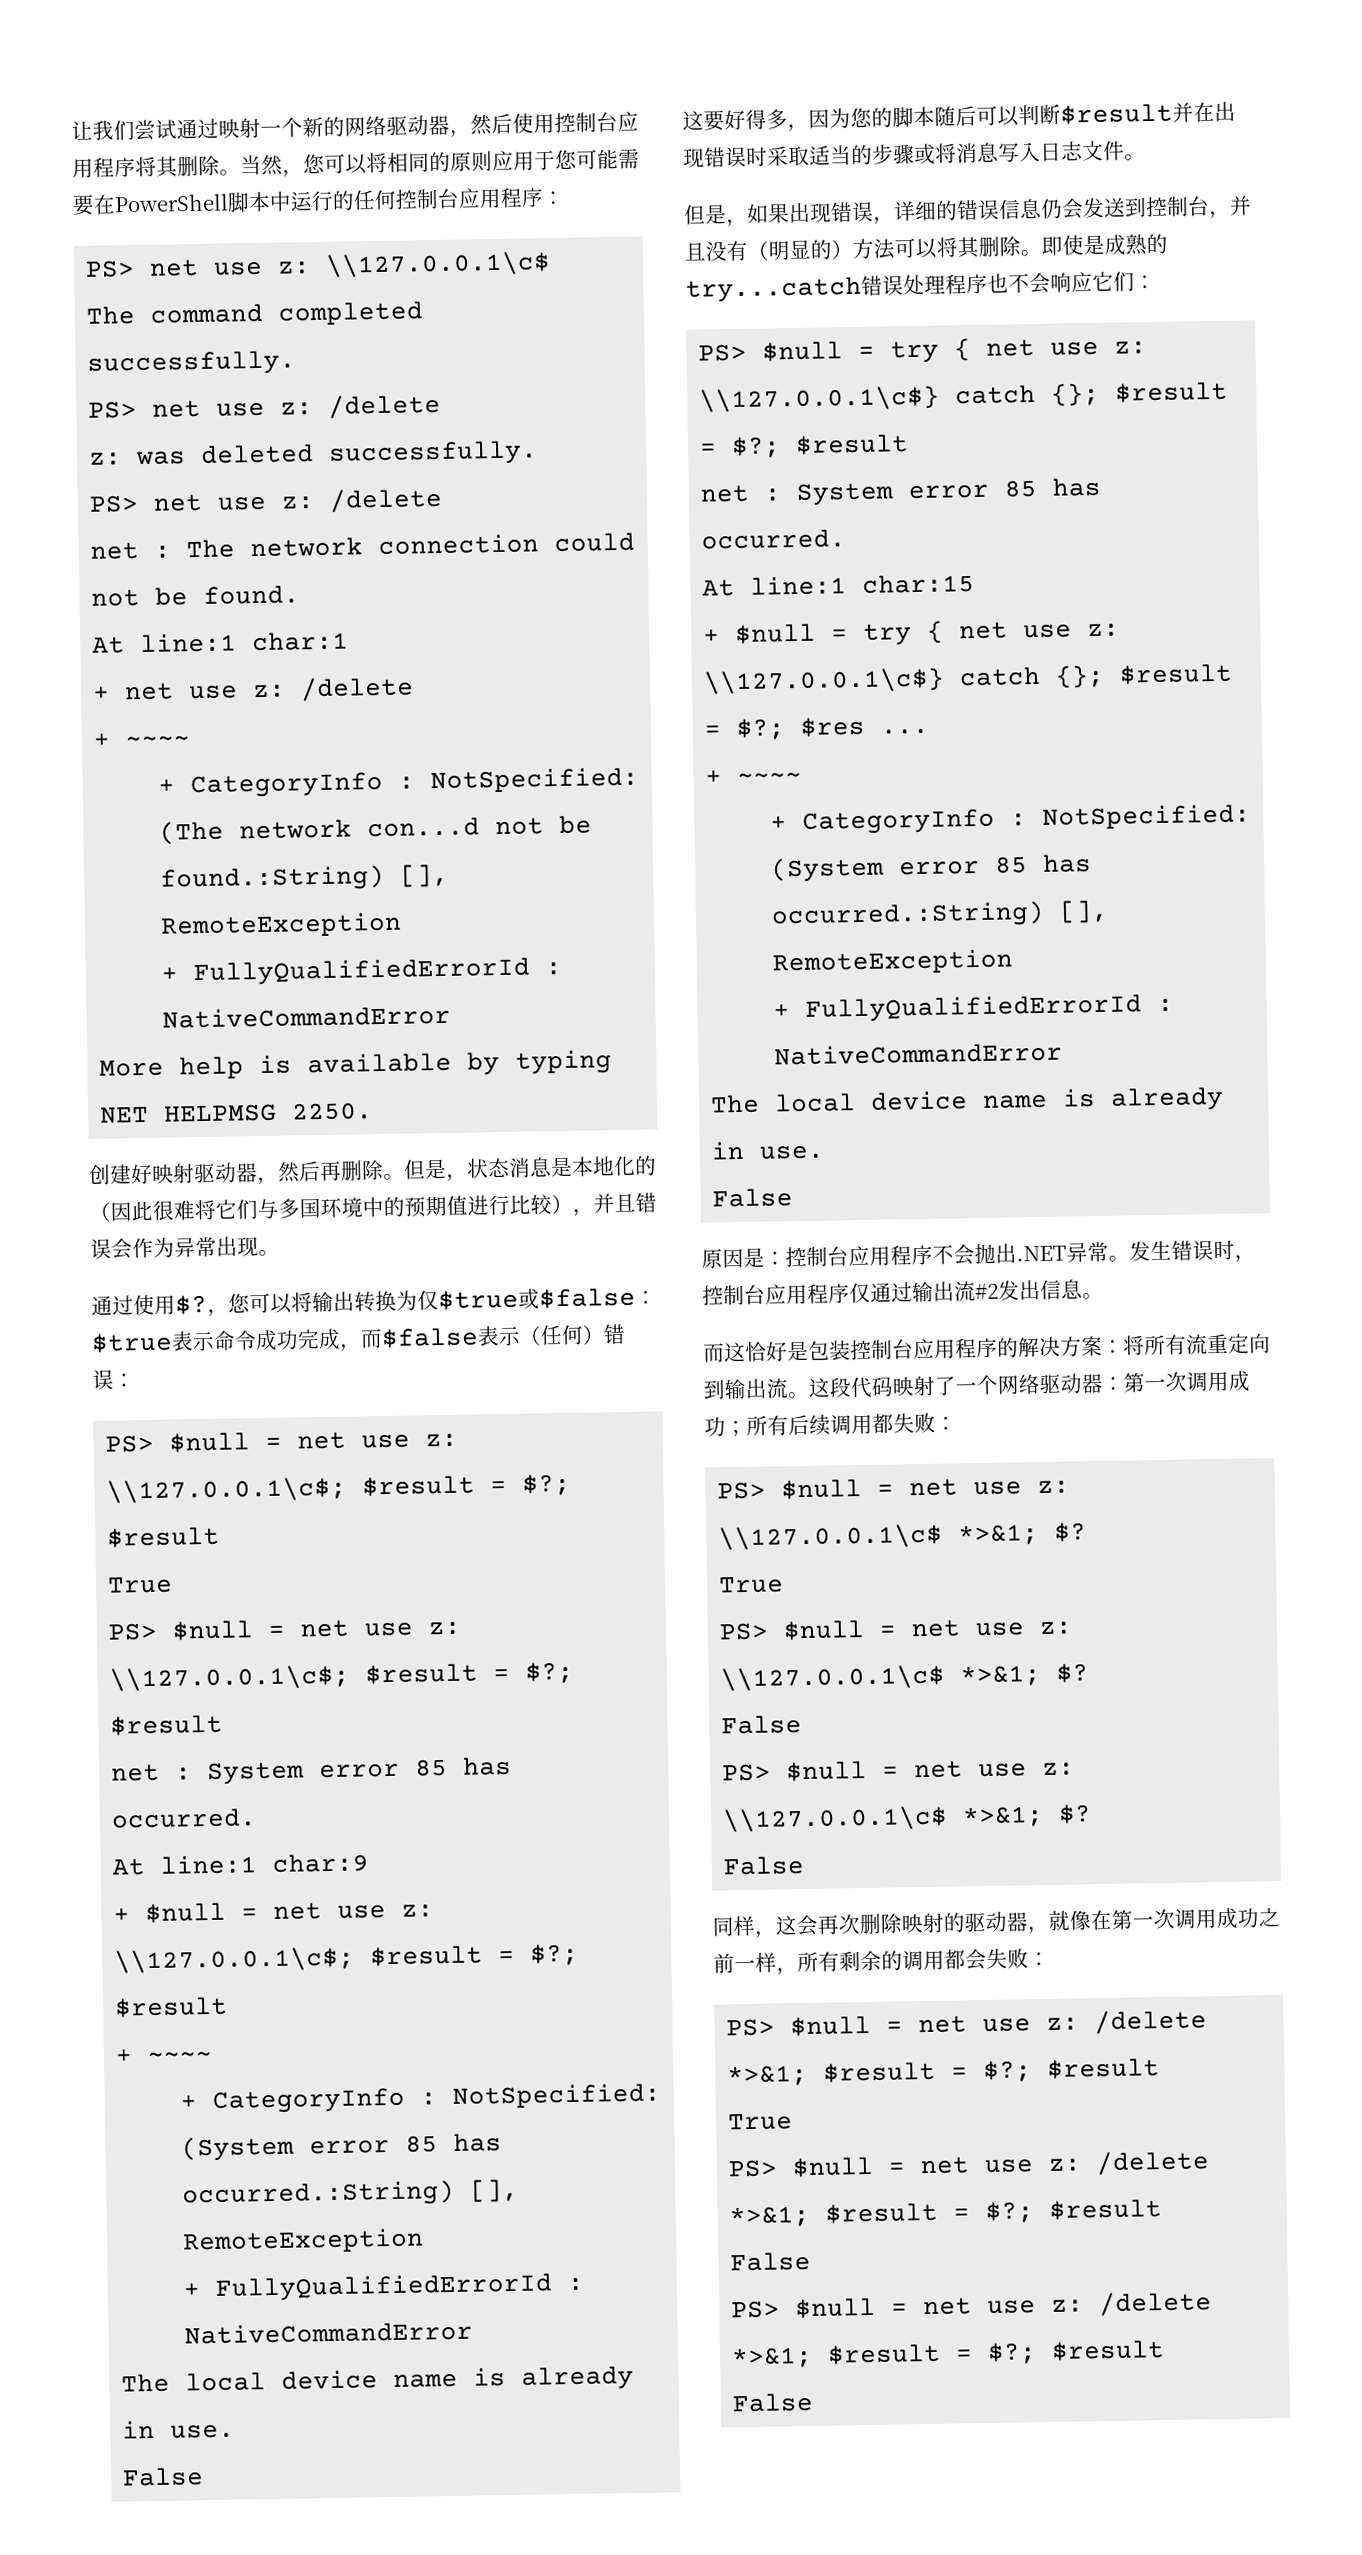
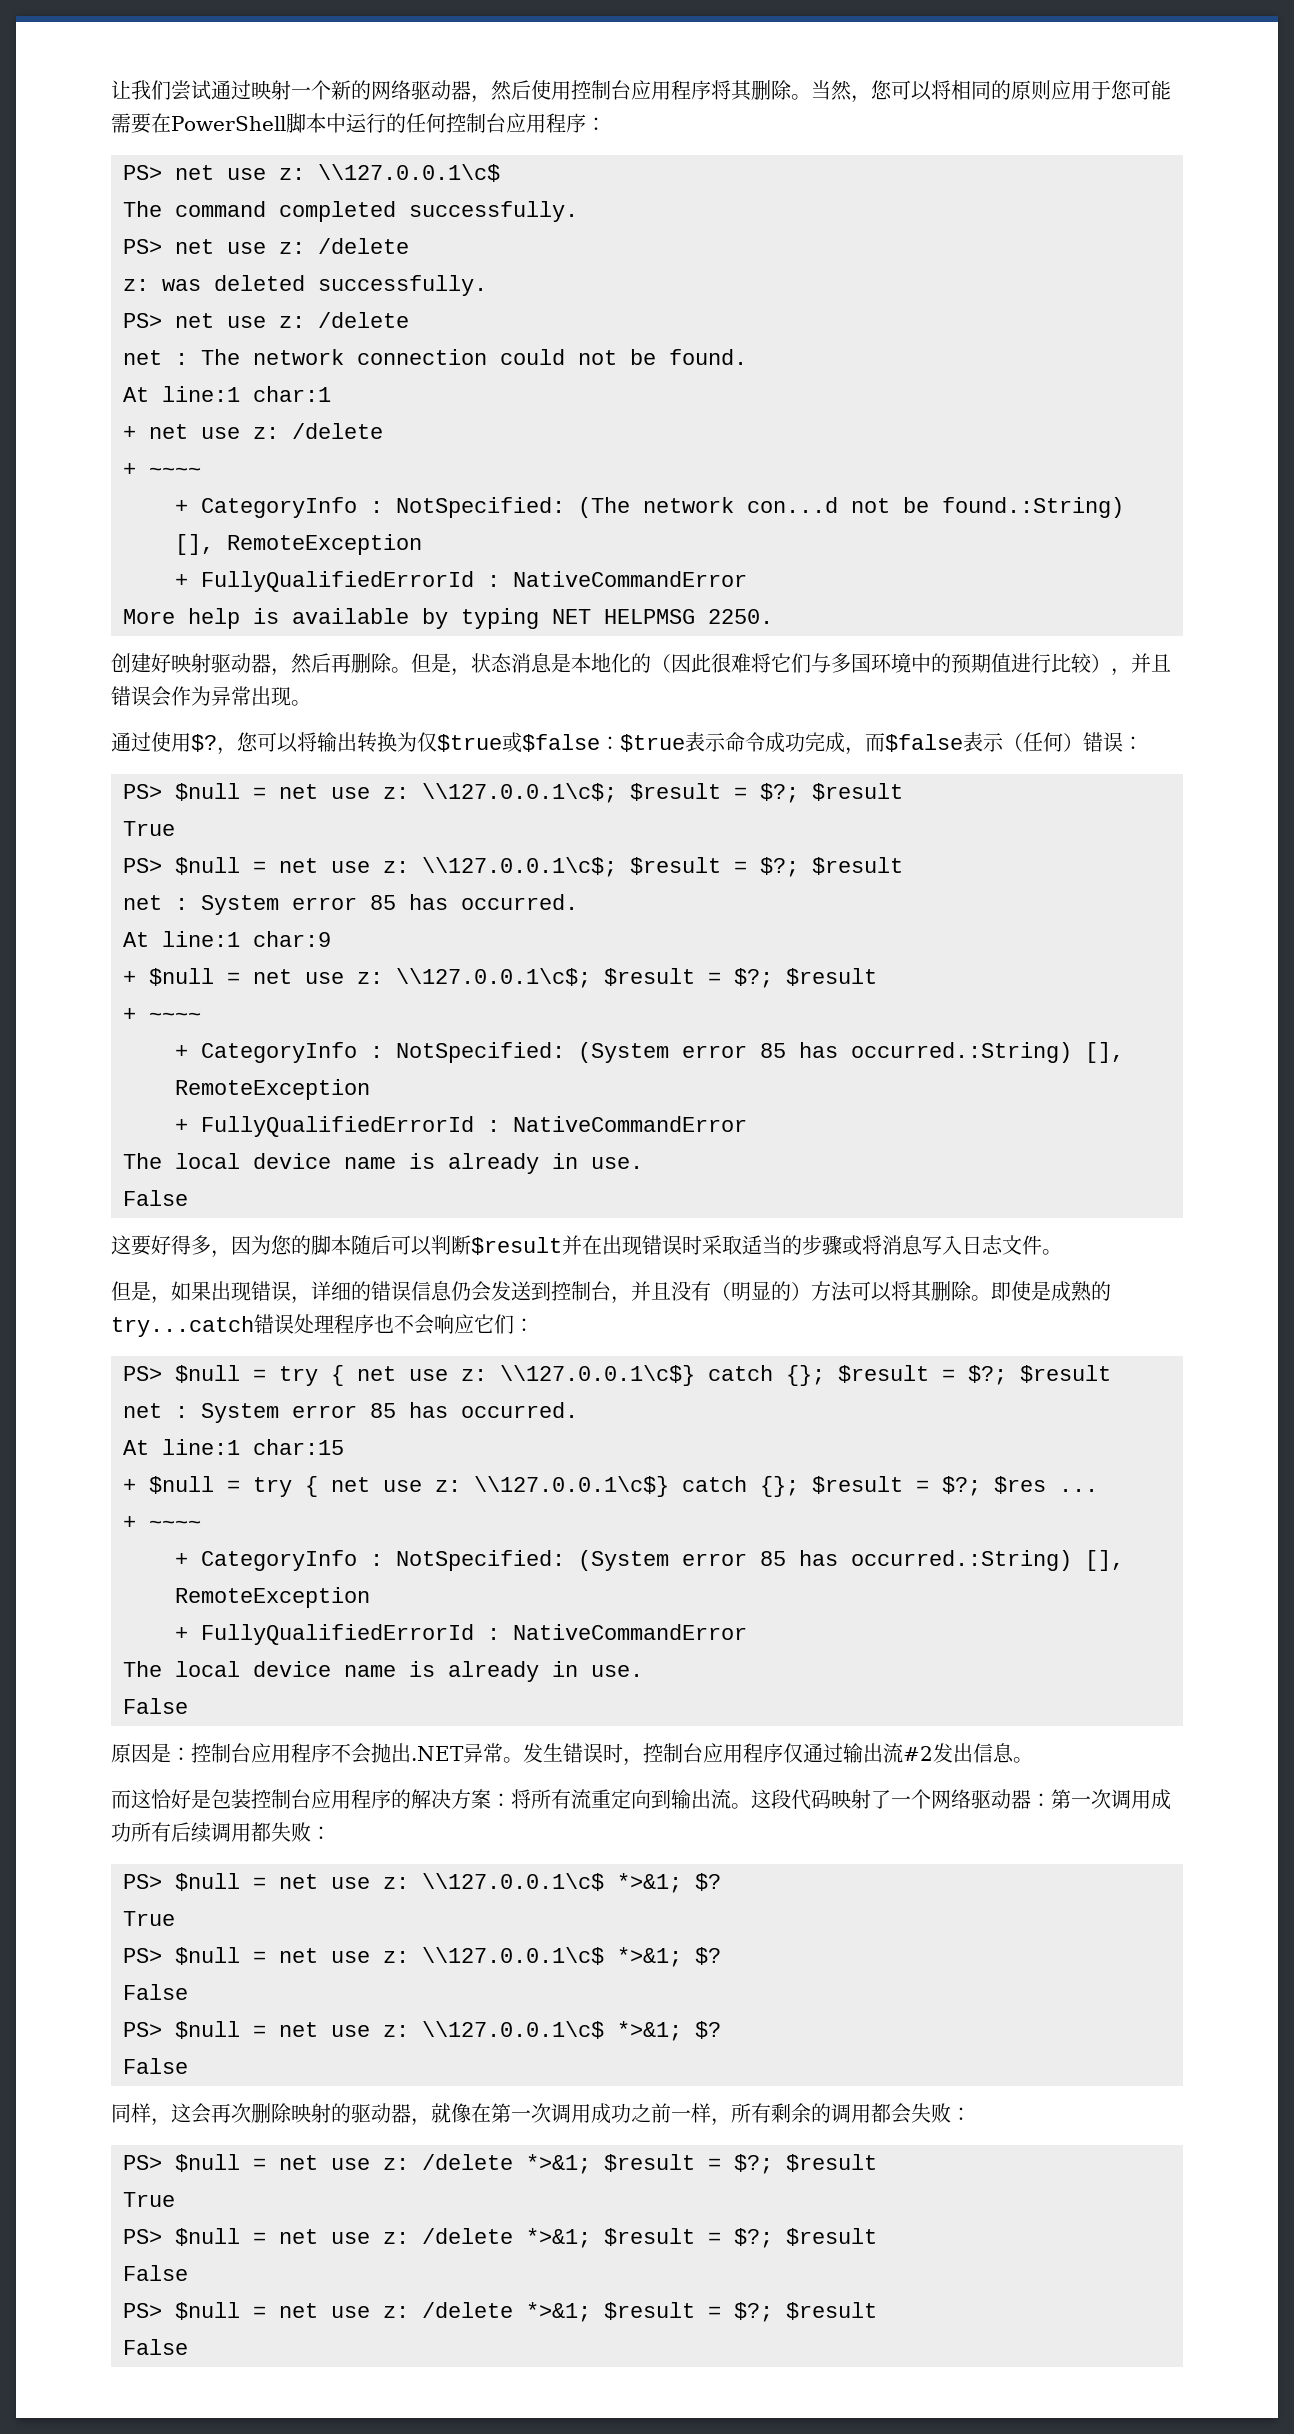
[725,1419,747,1437] ； -> (131, 1832) none

